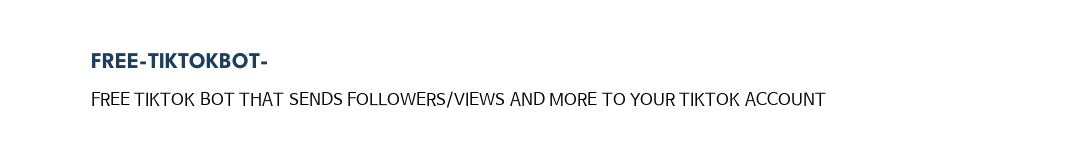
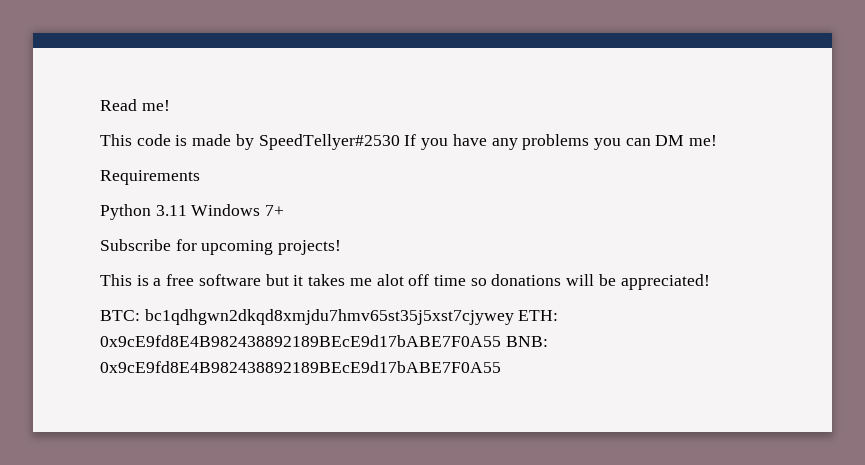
[91,52,269,69] [91,91,826,108] FREE-TIKTOKBOT- // FREE TIKTOK BOT THAT SENDS FOLLOWERS/VIEWS AND MORE TO YOUR TIKTOK ACCOUNT -> [100,99,170,111] [100,134,718,150] [100,170,200,185] [100,204,285,220] [100,239,342,255] [100,274,710,290] [100,309,559,325] [100,335,548,347] [100,361,501,373] Read me! // This code is made by SpeedTellyer#2530 If you have any problems you can DM me! // Requirements // Python 3.11 Windows 7+ // Subscribe for upcoming projects! // This is a free software but it takes me alot off time so donations will be appreciated! // BTC: bc1qdhgwn2dkqd8xmjdu7hmv65st35j5xst7cjywey ETH: 0x9cE9fd8E4B982438892189BEcE9d17bABE7F0A55 BNB: 0x9cE9fd8E4B982438892189BEcE9d17bABE7F0A55

